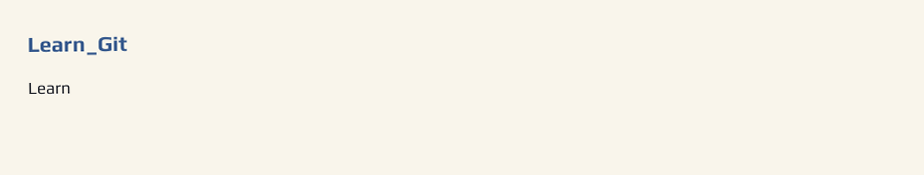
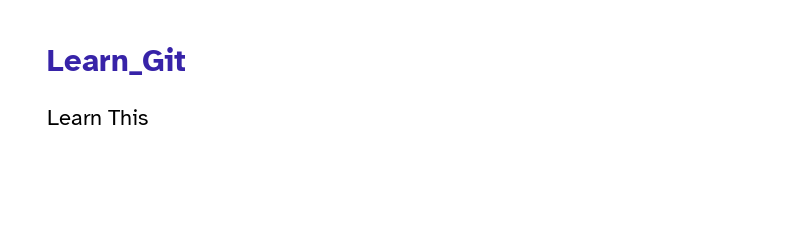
(72, 88) none -> [108,109,148,125] This

